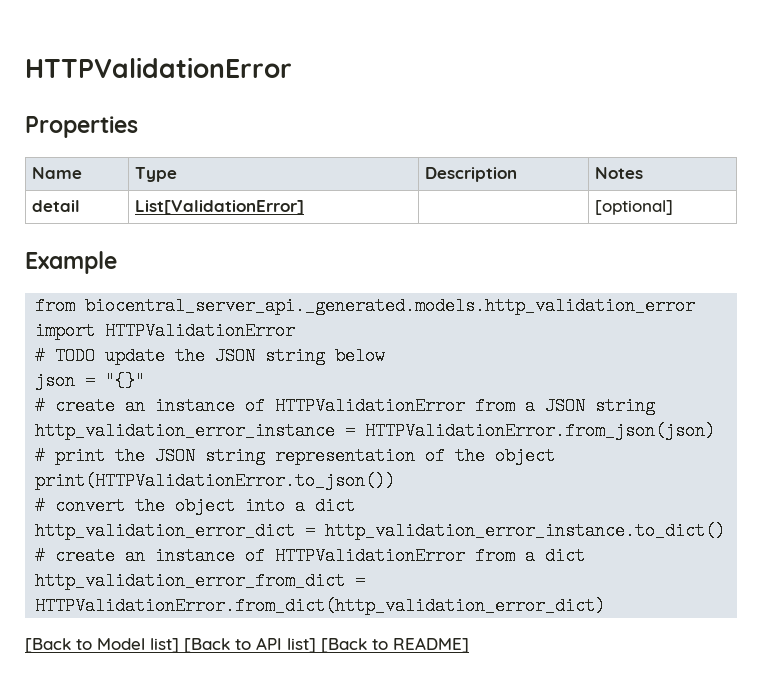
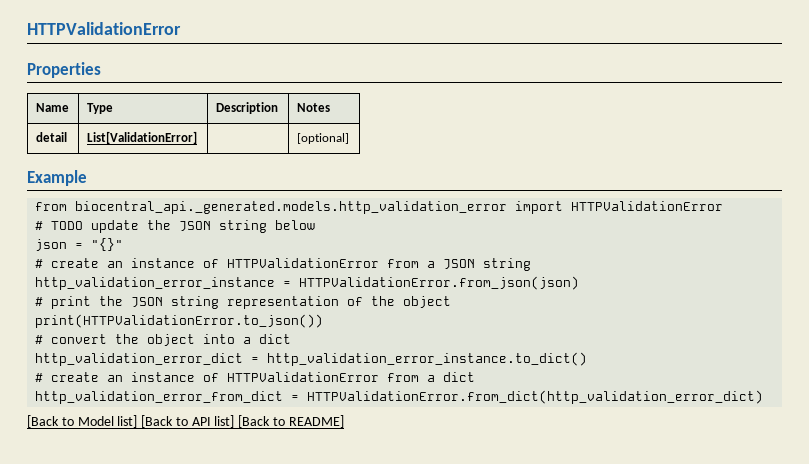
[85,297,696,315] biocentral_server_api._generated.models.http_validation_error -> [75,201,508,214] biocentral_api._generated.models.http_validation_error

